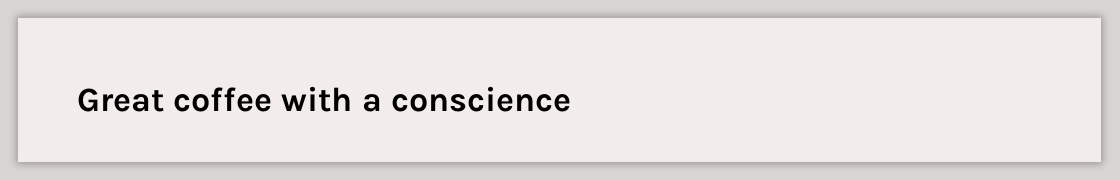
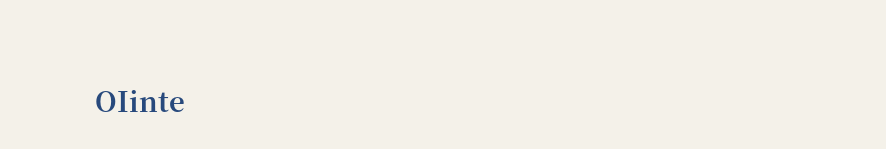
[77,86,571,112] Great coffee with a conscience -> [95,90,185,112] OIinte

